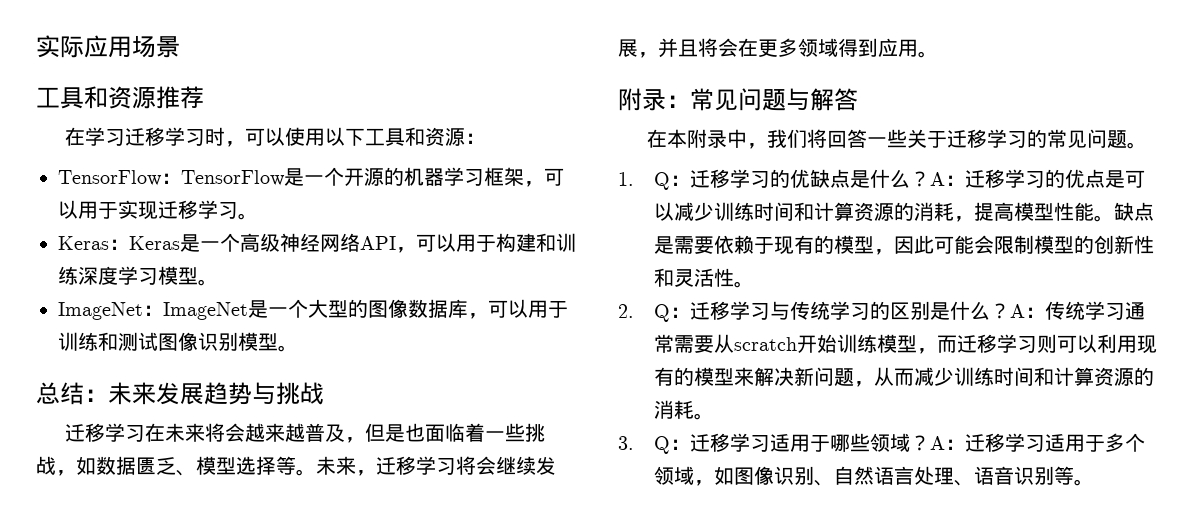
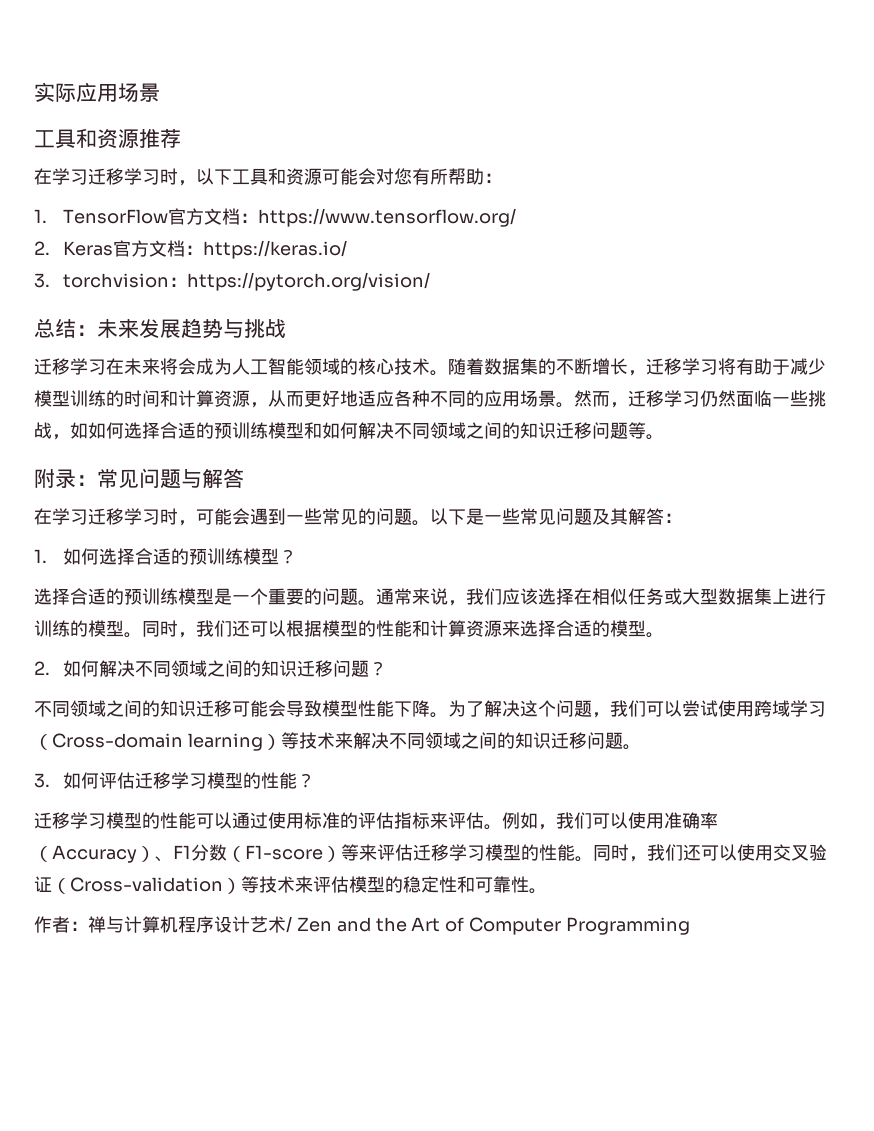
[245,127,326,146] 可以使用 -> (196, 183) none
[465,133,486,144] [58,167,564,187] [58,200,258,220] [58,233,576,253] [58,266,218,286] [58,299,568,320] [58,332,298,352] ： // TensorFlow：TensorFlow是一个开源的机器学习框架，可以用于实现迁移学习。 // Keras：Keras是一个高级神经网络API，可以用于构建和训练深度学习模型。 // ImageNet：ImageNet是一个大型的图像数据库，可以用于训练和测试图像识别模型。 -> [322,168,502,185] [34,208,517,227] [34,240,348,259] [34,272,431,291] 可能会对您有所帮助： // 1. TensorFlow官方文档：https://www.tensorflow.org/ // 2. Keras官方文档：https://keras.io/ // 3. torchvision：https://pytorch.org/vision/
[245,423,546,443] [36,456,556,476] [618,38,918,58] 越来越普及，但是也面临着一些挑战，如数据匮乏、模型选择等。未来，迁移学习将会继续发展，并且将会在更多领域得到应用 -> [196,358,826,376] [34,390,826,408] [34,422,646,440] 成为人工智能领域的核心技术。随着数据集的不断增长，迁移学习将有助于减少模型训练的时间和计算资源，从而更好地适应各种不同的应用场景。然而，迁移学习仍然面临一些挑战，如如何选择合适的预训练模型和如何解决不同领域之间的知识迁移问题等
[667,129,1148,149] [618,169,1145,190] [653,202,1154,222] [653,235,1154,255] [653,268,754,288] [618,301,1145,322] [653,334,1157,354] [653,367,1154,387] [653,400,714,420] [618,433,1145,454] [653,466,1094,486] 本附录中，我们将回答一些关于迁移学习的常见问题。 // 1. Q：迁移学习的优缺点是什么？A：迁移学习的优点是可以减少训练时间和计算资源的消耗，提高模型性能。缺点是需要依赖于现有的模型，因此可能会限制模型的创新性和灵活性。 // 2. Q：迁移学习与传统学习的区别是什么？A：传统学习通常需要从scratch开始训练模型，而迁移学习则可以利用现有的模型来解决新问题，从而减少训练时间和计算资源的消耗。 // 3. Q：迁移学习适用于哪些领域？A：迁移学习适用于多个领域，如图像识别、自然语言处理、语音识别等。 -> [52,508,682,526] [34,548,298,565] [34,588,826,606] [34,620,664,638] [34,660,388,677] [34,700,826,718] [34,732,641,751] [34,772,316,789] [34,812,718,830] [34,844,827,863] [34,876,547,894] [34,916,691,935] 学习迁移学习时，可能会遇到一些常见的问题。以下是一些常见问题及其解答： // 1.如何选择合适的预训练模型？ // 选择合适的预训练模型是一个重要的问题。通常来说，我们应该选择在相似任务或大型数据集上进行训练的模型。同时，我们还可以根据模型的性能和计算资源来选择合适的模型。 // 2.如何解决不同领域之间的知识迁移问题？ // 不同领域之间的知识迁移可能会导致模型性能下降。为了解决这个问题，我们可以尝试使用跨域学习（Cross-domain learning）等技术来解决不同领域之间的知识迁移问题。 // 3.如何评估迁移学习模型的性能？ // 迁移学习模型的性能可以通过使用标准的评估指标来评估。例如，我们可以使用准确率（Accuracy）、F1分数（F1-score）等来评估迁移学习模型的性能。同时，我们还可以使用交叉验证（Cross-validation）等技术来评估模型的稳定性和可靠性。 // 作者：禅与计算机程序设计艺术/ Zen and the Art of Computer Programming

